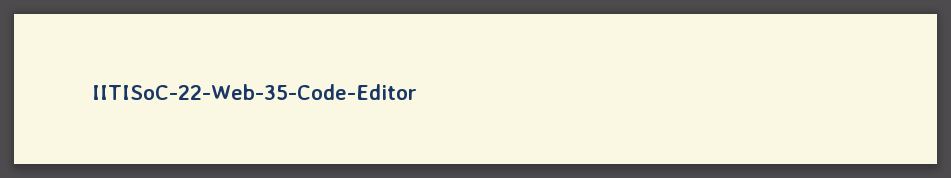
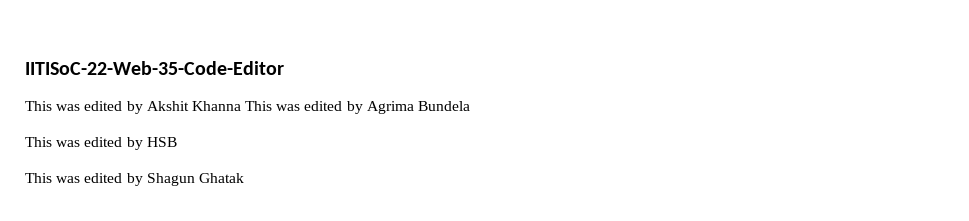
(417, 92) none -> [25,101,471,114] [25,137,177,150] [25,173,244,186] // This was edited by Akshit Khanna This was edited by Agrima Bundela // This was edited by HSB // This was edited by Shagun Ghatak

